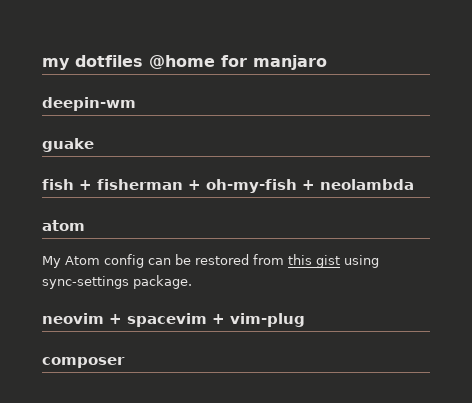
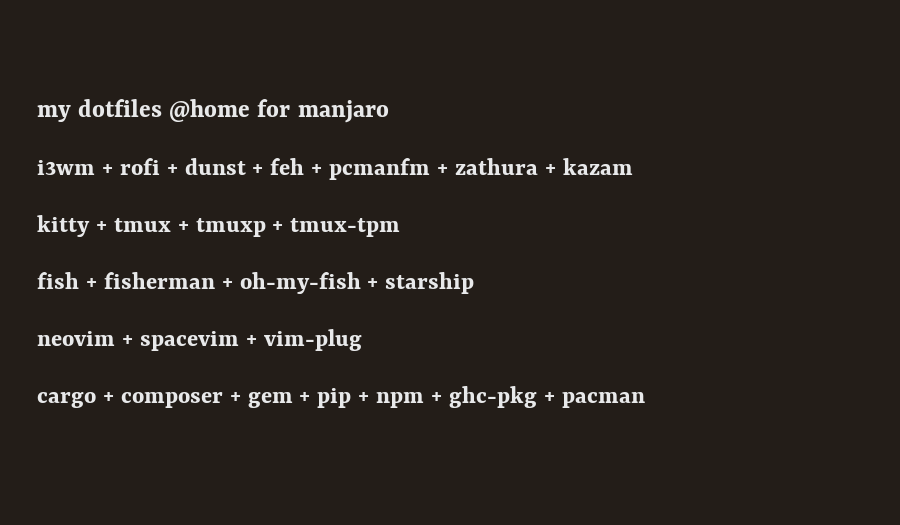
[42,97,136,111] [42,138,94,152] deepin-wm // guake -> [37,158,633,180] [37,215,401,237] i3wm + rofi + dunst + feh + pcmanfm + zathura + kazam // kitty + tmux + tmuxp + tmux-tpm
[320,179,414,190] [42,220,85,231] [42,254,379,268] [42,275,192,289] neolambda // atom // My Atom config can be restored from this gist using sync-settings package. -> [385,272,475,294] starship
[42,357,125,368] composer -> [37,386,645,408] cargo + composer + gem + pip + npm + ghc-pkg + pacman

